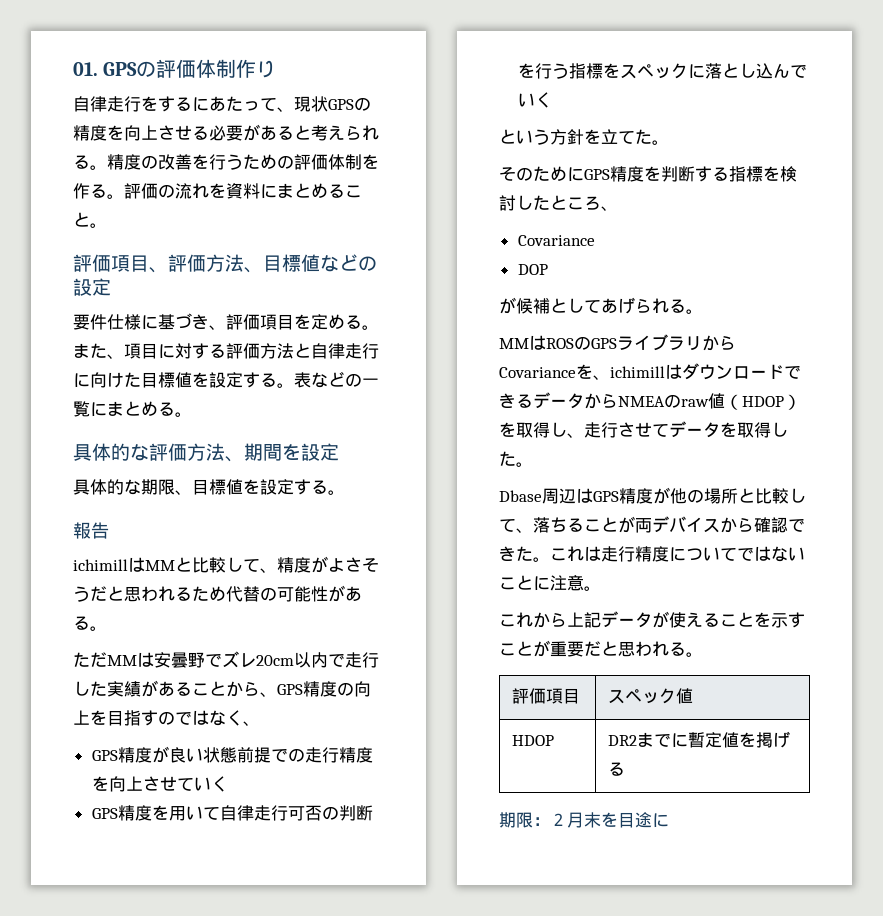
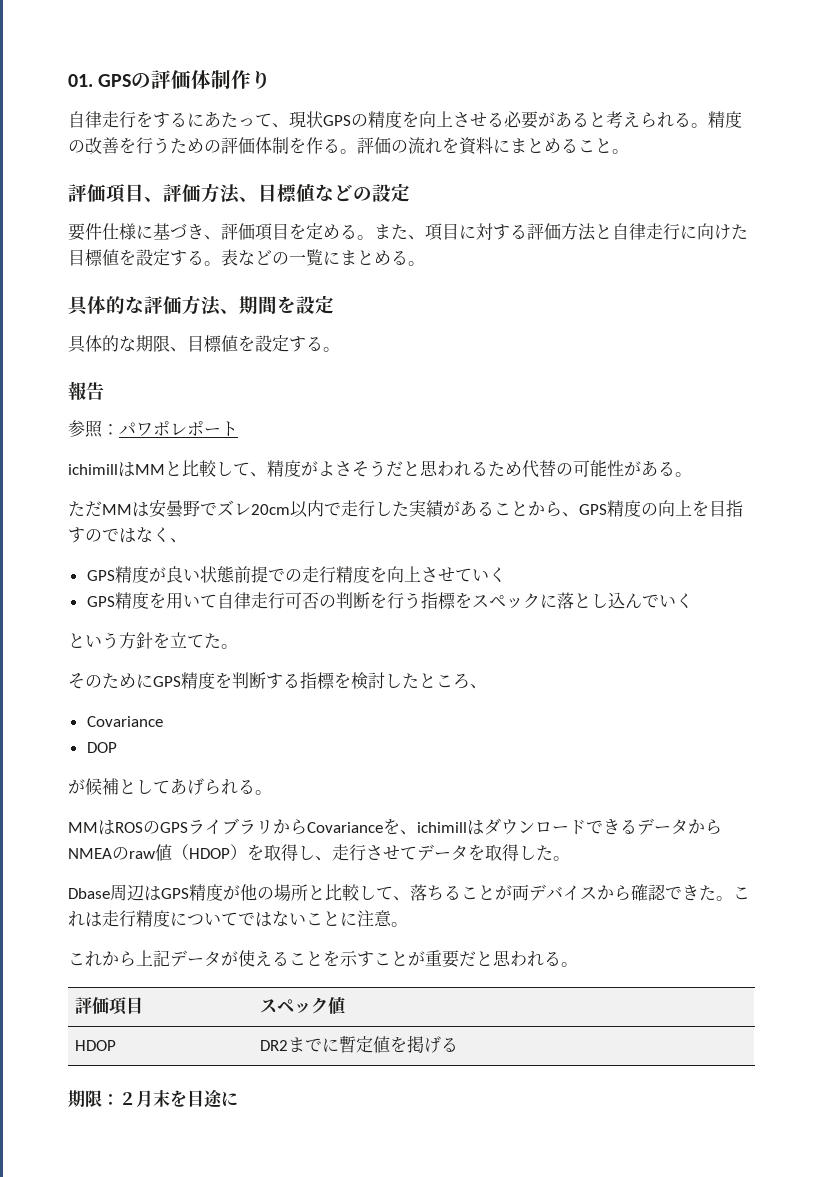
(109, 530) none -> [68,420,238,438] // 参照：パワポレポート

